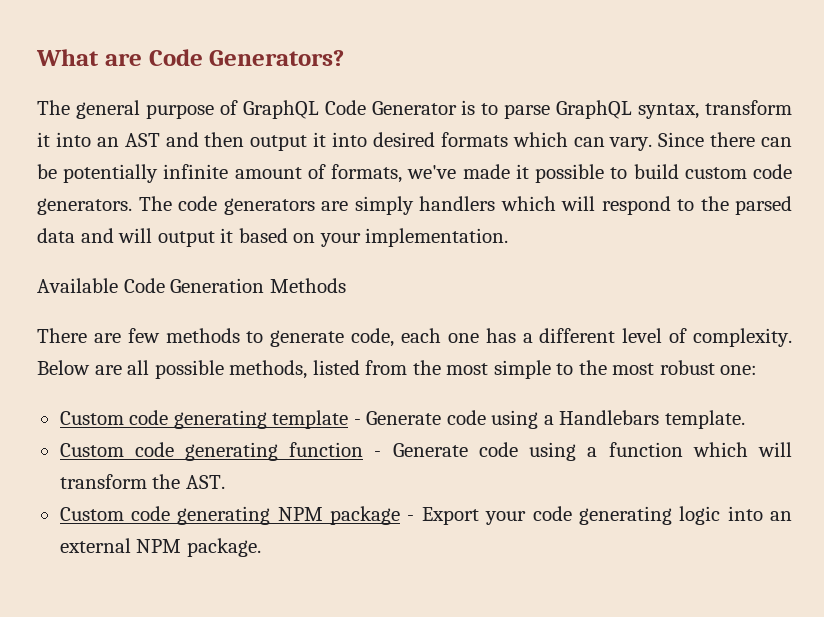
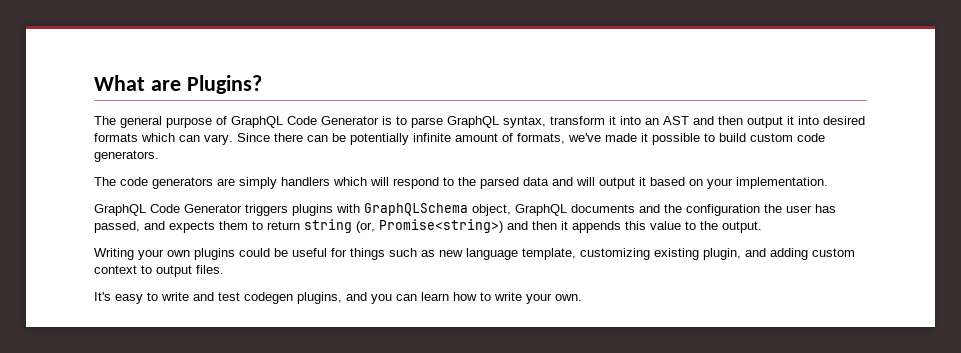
[148,49,345,66] Code Generators? -> [186,75,262,94] Plugins?
(132, 206) none -> (159, 156) //
[37,278,346,293] [37,328,792,347] [37,360,758,379] [59,410,745,429] [59,442,793,461] [59,474,225,489] [59,506,793,525] [59,538,261,557] Available Code Generation Methods // There are few methods to generate code, each one has a different level of complexity. Below are all possible methods, listed from the most simple to the most robust one: // Custom code generating template - Generate code using a Handlebars template. // Custom code generating function - Generate code using a function which will transform the AST. // Custom code generating NPM package - Export your code generating logic into an external NPM package. -> [94,203,836,216] [94,219,762,233] [94,248,855,260] [94,265,224,277] [94,292,582,304] GraphQL Code Generator triggers plugins with GraphQLSchema object, GraphQL documents and the configuration the user has passed, and expects them to return string (or, Promise<string>) and then it appends this value to the output. // Writing your own plugins could be useful for things such as new language template, customizing existing plugin, and adding custom context to output files. // It's easy to write and test codegen plugins, and you can learn how to write your own.

